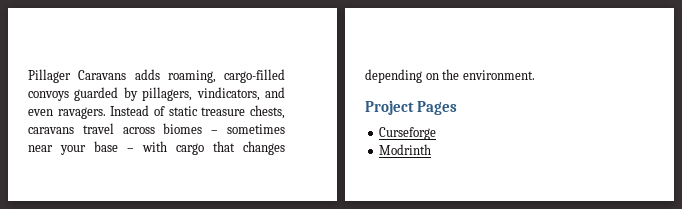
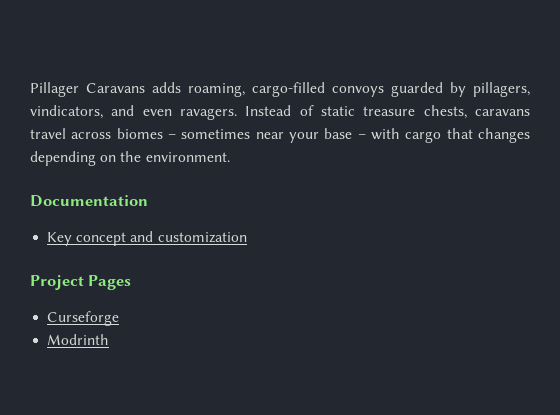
(535, 75) none -> [30,195,148,207] [47,231,247,246] // Documentation // Key concept and customization

